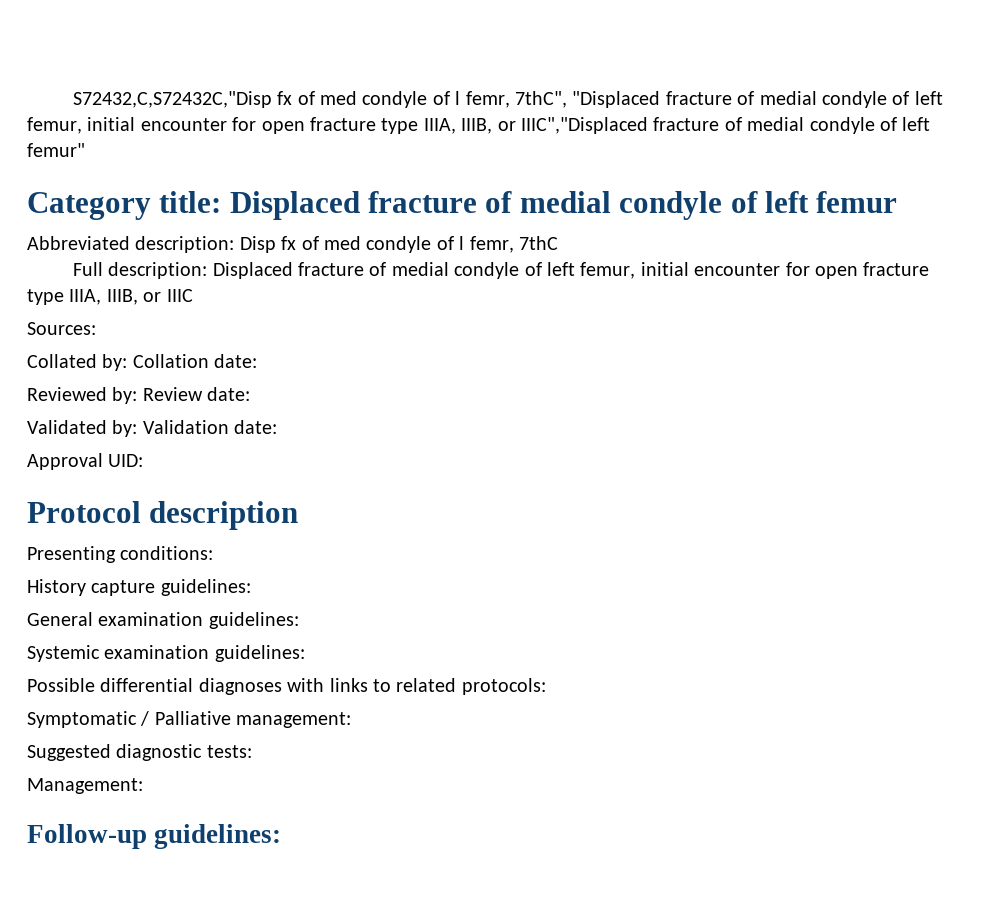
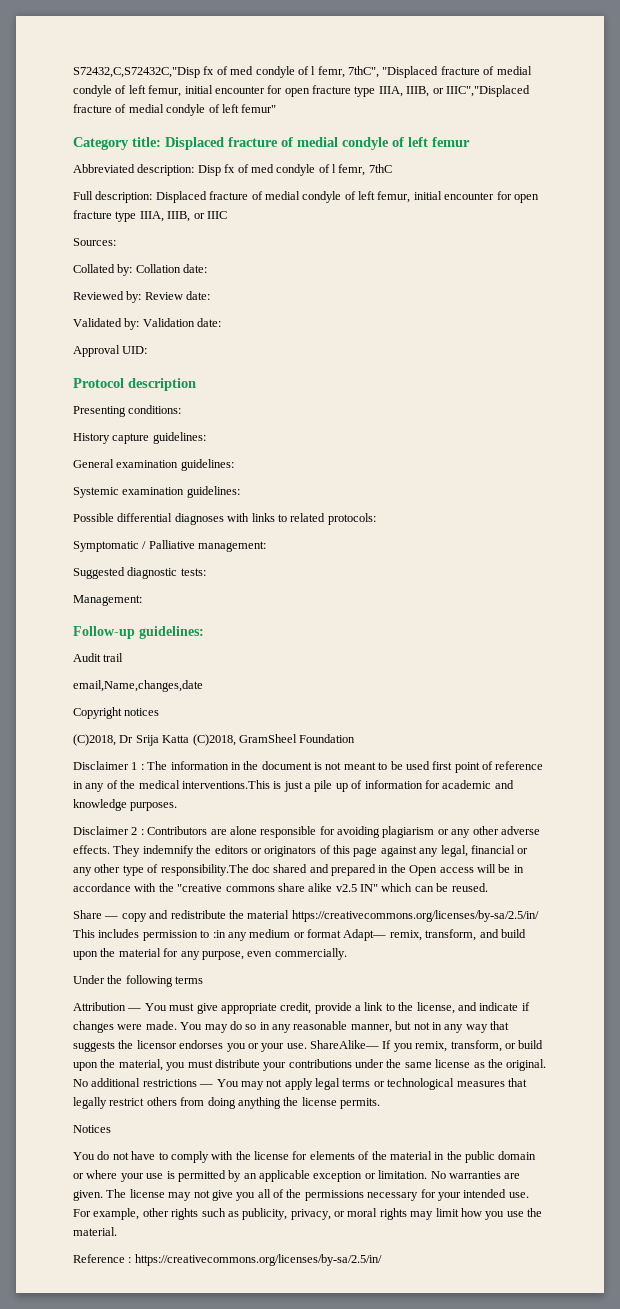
(282, 836) none -> [73,653,124,662] [73,680,203,692] [73,707,160,719] [73,734,356,746] [73,761,544,773] [73,780,514,792] [73,799,178,811] [73,826,540,838] [73,845,529,857] [73,864,524,876] [73,883,488,892] [73,910,539,922] [73,929,526,941] [73,948,347,960] [73,975,204,987] [73,1002,530,1014] [73,1021,509,1033] [73,1040,544,1052] [73,1059,547,1071] [73,1078,527,1090] [73,1097,380,1109] [73,1125,111,1133] [73,1151,537,1163] [73,1170,521,1182] [73,1189,529,1201] [73,1208,542,1220] [73,1227,117,1236] [73,1254,382,1266] // Audit trail // email,Name,changes,date // Copyright notices // (C)2018, Dr Srija Katta (C)2018, GramSheel Foundation // Disclaimer 1 : The information in the document is not meant to be used first point of reference in any of the medical interventions.This is just a pile up of information for academic and knowledge purposes. // Disclaimer 2 : Contributors are alone responsible for avoiding plagiarism or any other adverse effects. They indemnify the editors or originators of this page against any legal, financial or any other type of responsibility.The doc shared and prepared in the Open access will be in accordance with the "creative commons share alike v2.5 IN" which can be reused. // Share — copy and redistribute the material https://creativecommons.org/licenses/by-sa/2.5/in/ This includes permission to :in any medium or format Adapt— remix, transform, and build upon the material for any purpose, even commercially. // Under the following terms // Attribution — You must give appropriate credit, provide a link to the license, and indicate if changes were made. You may do so in any reasonable manner, but not in any way that suggests the licensor endorses you or your use. ShareAlike— If you remix, transform, or build upon the material, you must distribute your contributions under the same license as the original. No additional restrictions — You may not apply legal terms or technological measures that legally restrict others from doing anything the license permits. // Notices // You do not have to comply with the license for elements of the material in the public domain or where your use is permitted by an applicable exception or limitation. No warranties are given. The license may not give you all of the permissions necessary for your intended use. For example, other rights such as publicity, privacy, or moral rights may limit how you use the material. // Reference : https://creativecommons.org/licenses/by-sa/2.5/in/

